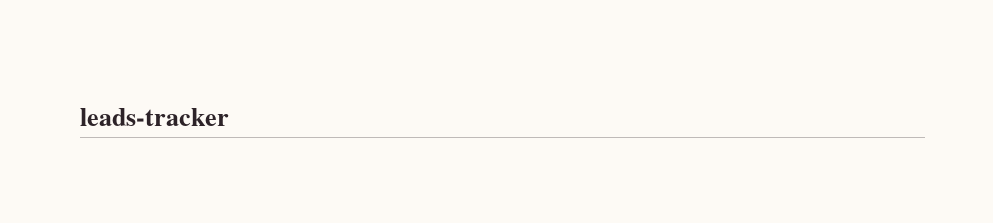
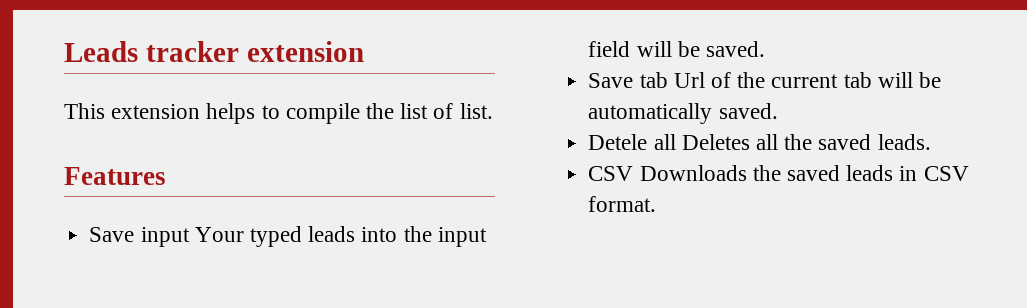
[80,108,229,126] leads-tracker -> [64,41,364,62] [64,103,493,124] [64,167,166,185] [89,226,487,247] [588,41,765,57] [588,72,941,88] [588,103,778,124] [588,134,931,150] [588,165,969,181] [588,196,657,212] Leads tracker extension // This extension helps to compile the list of list. // Features // Save input Your typed leads into the input field will be saved. // Save tab Url of the current tab will be automatically saved. // Detele all Deletes all the saved leads. // CSV Downloads the saved leads in CSV format.

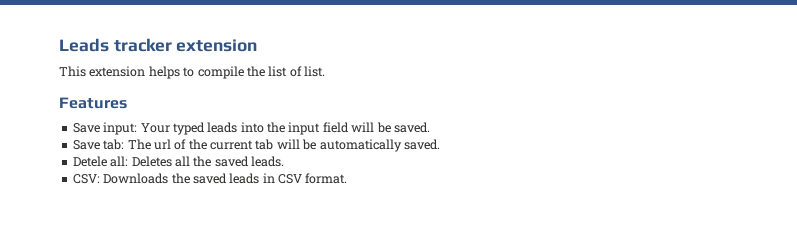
[140,227,190,247] input -> [103,122,138,135] input:
[639,72,705,88] tab Url -> [103,139,171,150] tab: The url
[653,134,676,150] all -> [110,156,129,167] all:
[588,166,634,181] CSV -> [72,174,100,184] CSV:

